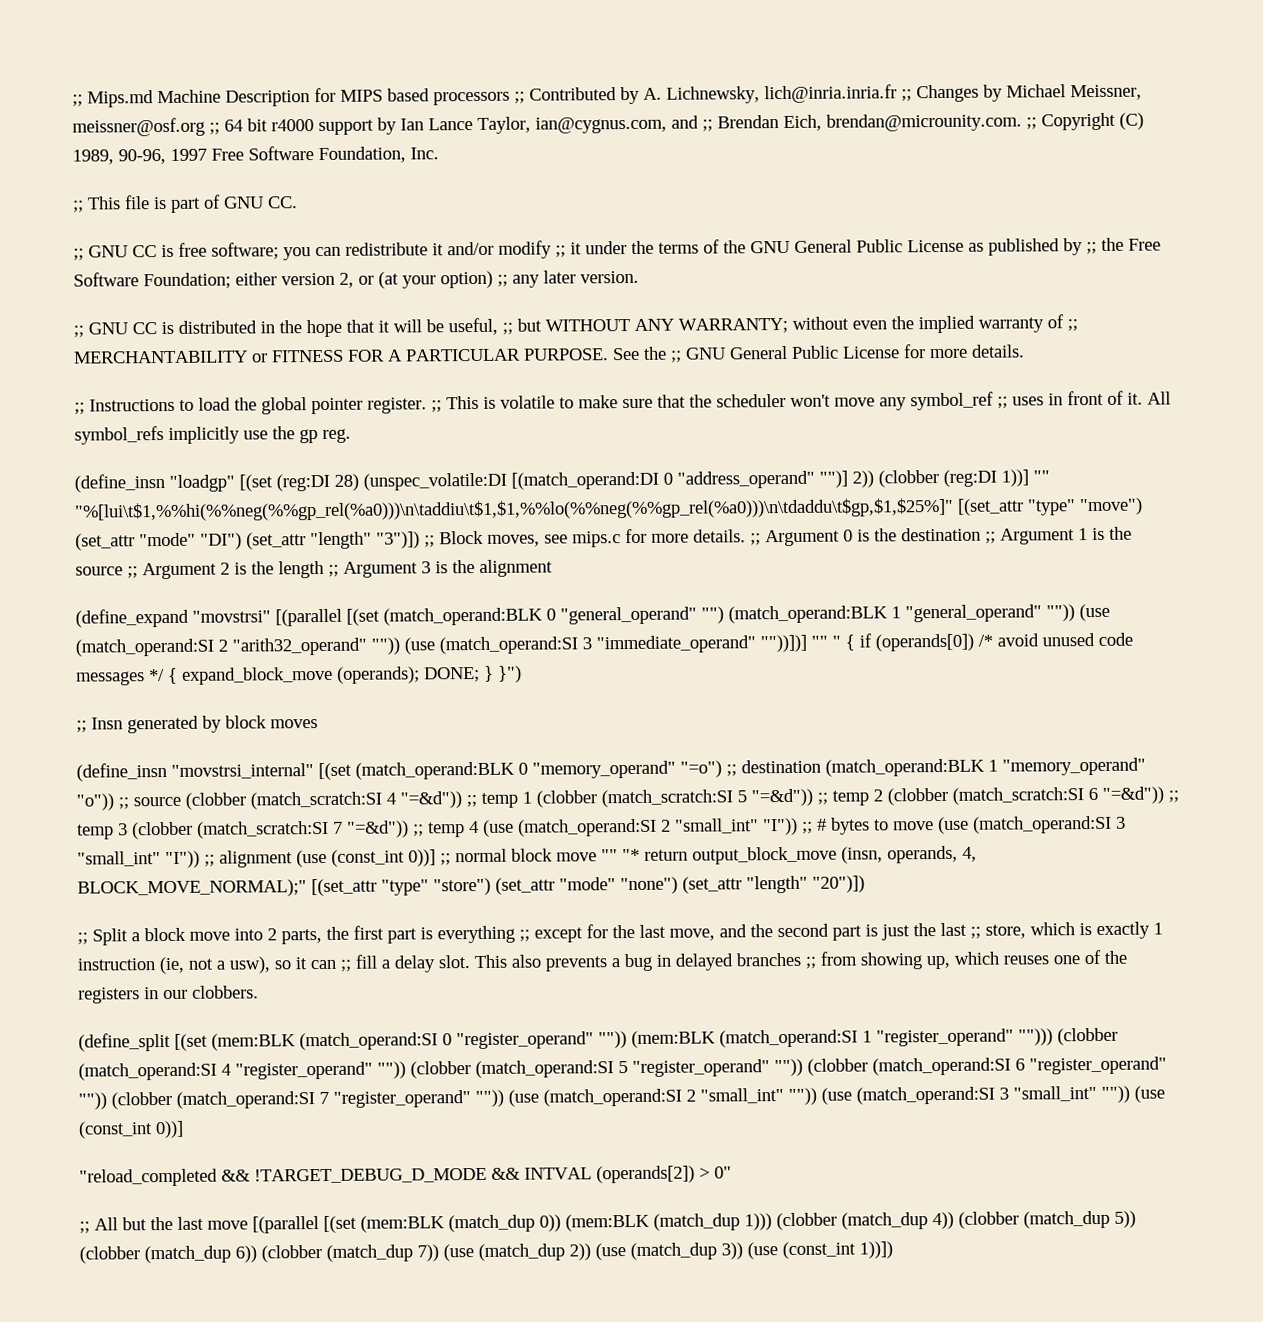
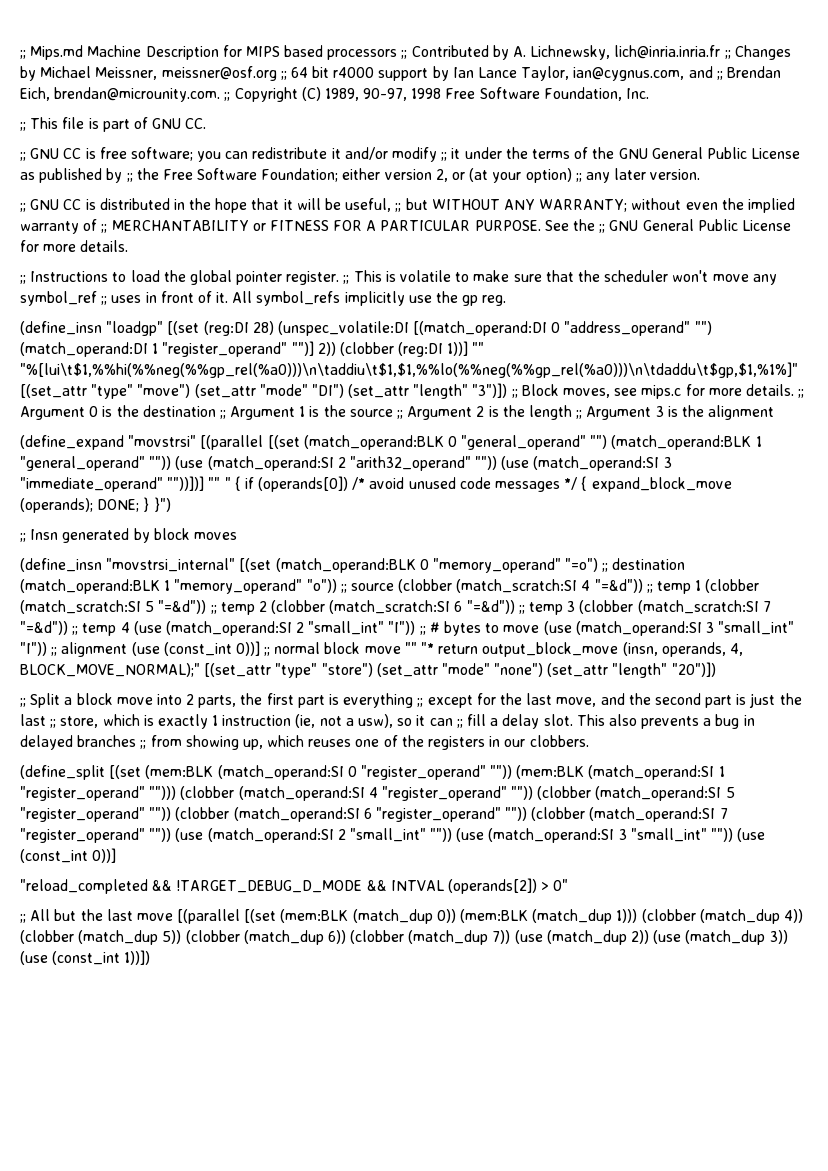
[118,148,207,165] 90-96, 1997 -> [363,88,442,101] 90-97, 1998
(815, 479) none -> [694,321,712,335] [20,342,288,357] "") (match_operand:DI 1 "register_operand"
[74,497,954,522] "%[lui\t$1,%%hi(%%neg(%%gp_rel(%a0)))\n\taddiu\t$1,$1,%%lo(%%neg(%%gp_rel(%a0)))\n\tdaddu\t$gp,$1,$25%]" -> [20,362,798,378] "%[lui\t$1,%%hi(%%neg(%%gp_rel(%a0)))\n\taddiu\t$1,$1,%%lo(%%neg(%%gp_rel(%a0)))\n\tdaddu\t$gp,$1,%1%]"

